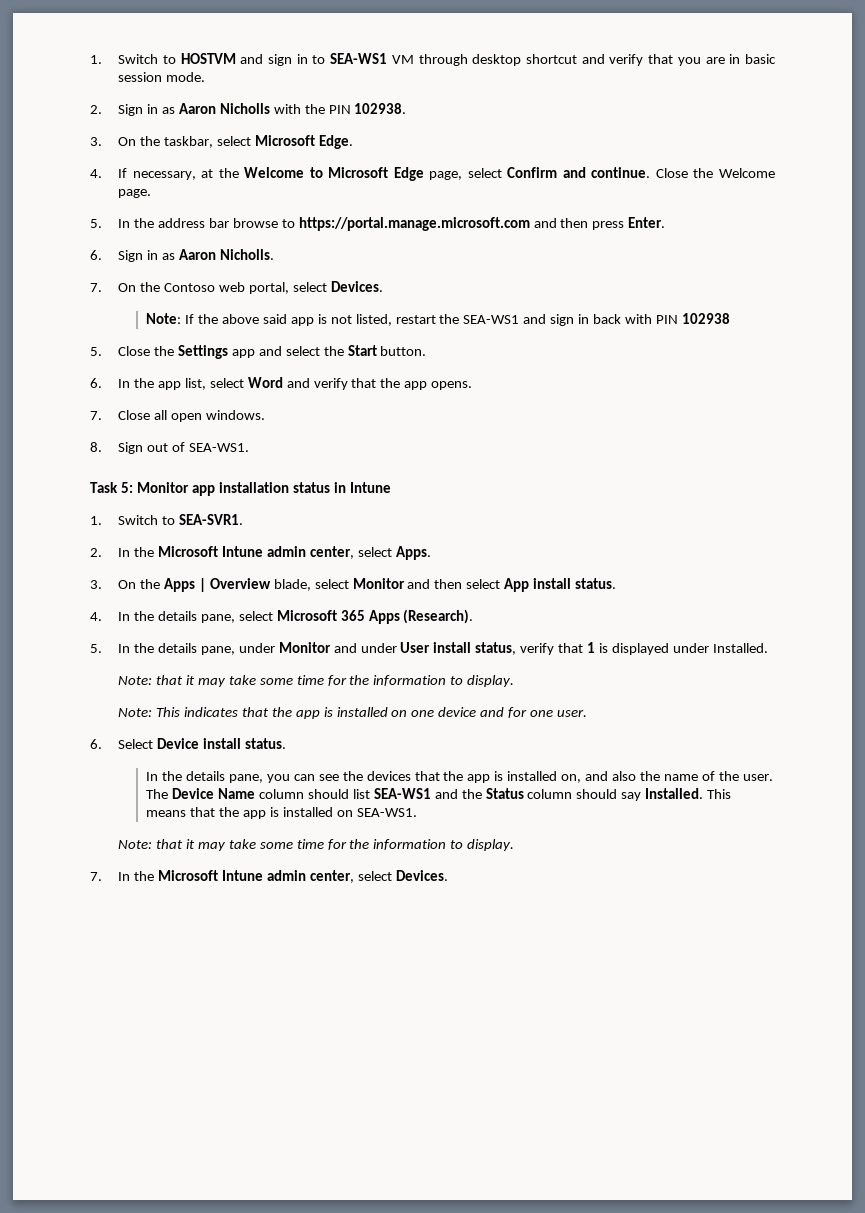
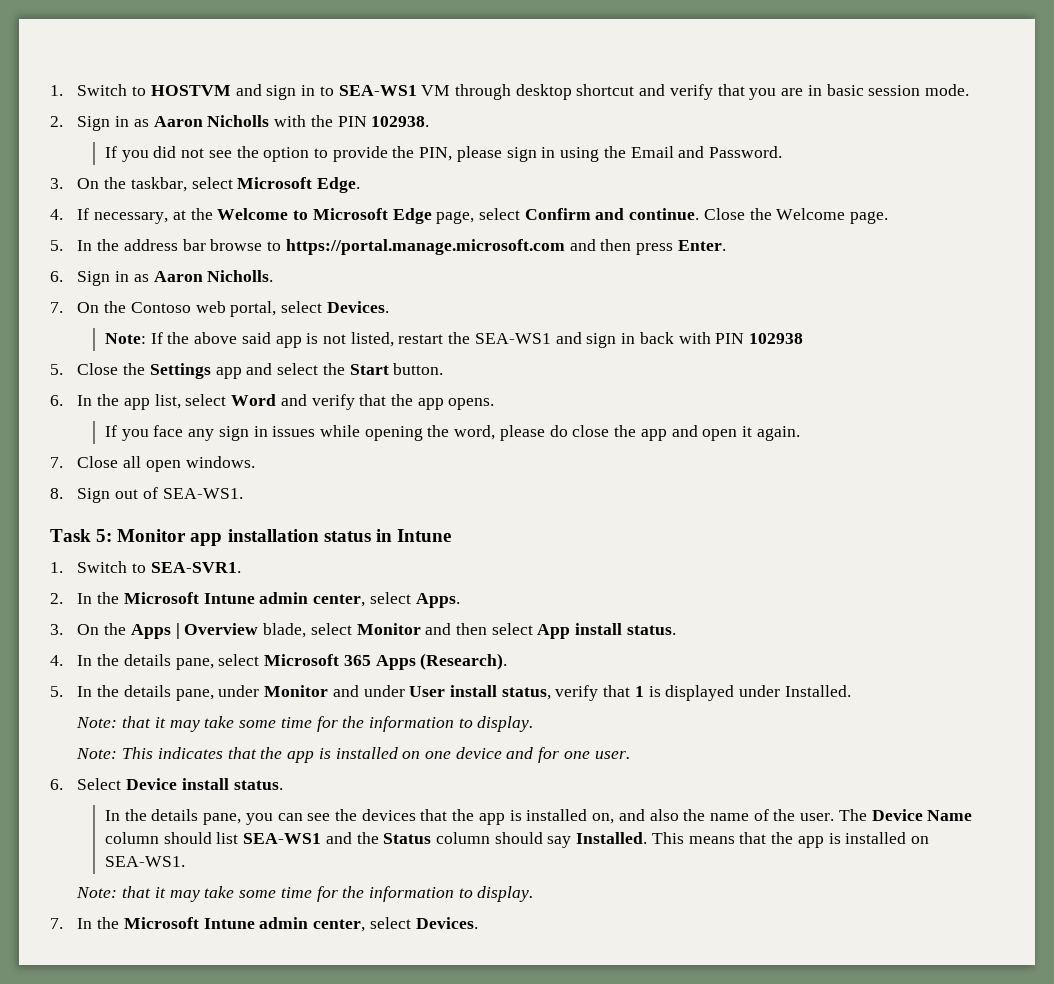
(407, 108) none -> [104,146,782,162] // If you did not see the option to provide the PIN, please sign in using the Email and Password.
(473, 385) none -> [104,425,800,441] // If you face any sign in issues while opening the word, please do close the app and open it again.

